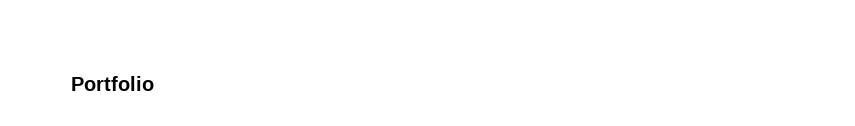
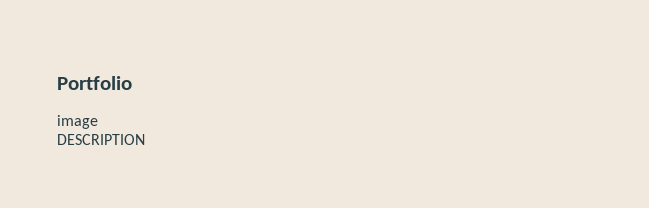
(154, 83) none -> [57,115,98,129] [57,134,145,145] // image // DESCRIPTION

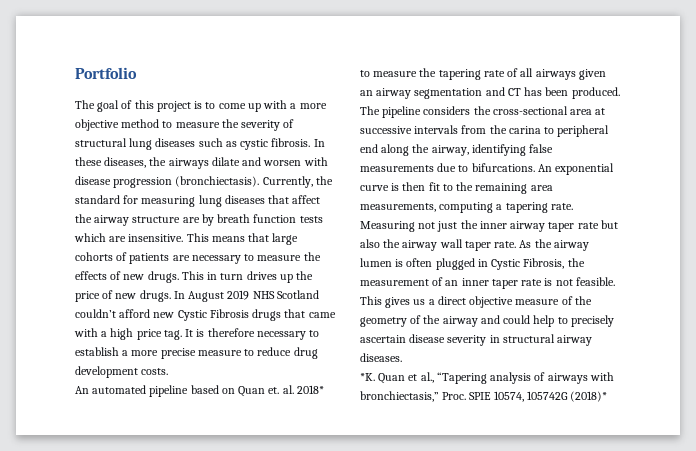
[57,115,98,129] [57,134,145,145] image // DESCRIPTION -> [75,100,327,112] [75,119,295,131] [75,138,325,150] [75,157,328,169] [75,176,333,188] [75,195,321,207] [75,214,323,226] [74,233,299,245] [75,252,321,264] [75,271,314,283] [75,290,319,302] [75,309,336,321] [74,328,320,340] [75,347,318,359] [75,366,169,378] [75,385,324,397] [360,68,606,80] [360,87,620,99] [360,106,606,118] [360,125,610,137] [360,144,554,156] [360,163,615,175] [360,182,553,194] [360,202,573,213] [360,220,618,232] [360,239,589,251] [360,258,585,270] [360,277,615,289] [360,296,592,308] [360,315,614,327] [360,334,593,346] [360,353,402,362] [360,372,614,384] [360,391,608,402] The goal of this project is to come up with a more objective method to measure the severity of structural lung diseases such as cystic fibrosis. In these diseases, the airways dilate and worsen with disease progression (bronchiectasis). Currently, the standard for measuring lung diseases that affect the airway structure are by breath function tests which are insensitive. This means that large cohorts of patients are necessary to measure the effects of new drugs. This in turn drives up the price of new drugs. In August 2019 NHS Scotland couldn’t afford new Cystic Fibrosis drugs that came with a high price tag. It is therefore necessary to establish a more precise measure to reduce drug development costs. // An automated pipeline based on Quan et. al. 2018* to measure the tapering rate of all airways given an airway segmentation and CT has been produced. The pipeline considers the cross-sectional area at successive intervals from the carina to peripheral end along the airway, identifying false measurements due to bifurcations. An exponential curve is then fit to the remaining area measurements, computing a tapering rate. Measuring not just the inner airway taper rate but also the airway wall taper rate. As the airway lumen is often plugged in Cystic Fibrosis, the measurement of an inner taper rate is not feasible. This gives us a direct objective measure of the geometry of the airway and could help to precisely ascertain disease severity in structural airway diseases. // *K. Quan et al., “Tapering analysis of airways with bronchiectasis,” Proc. SPIE 10574, 105742G (2018)*

